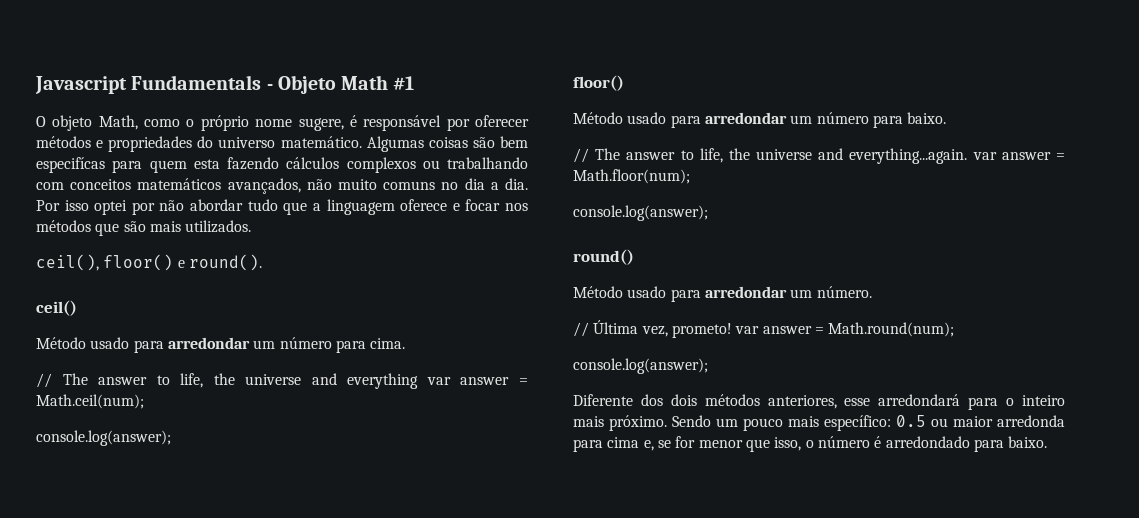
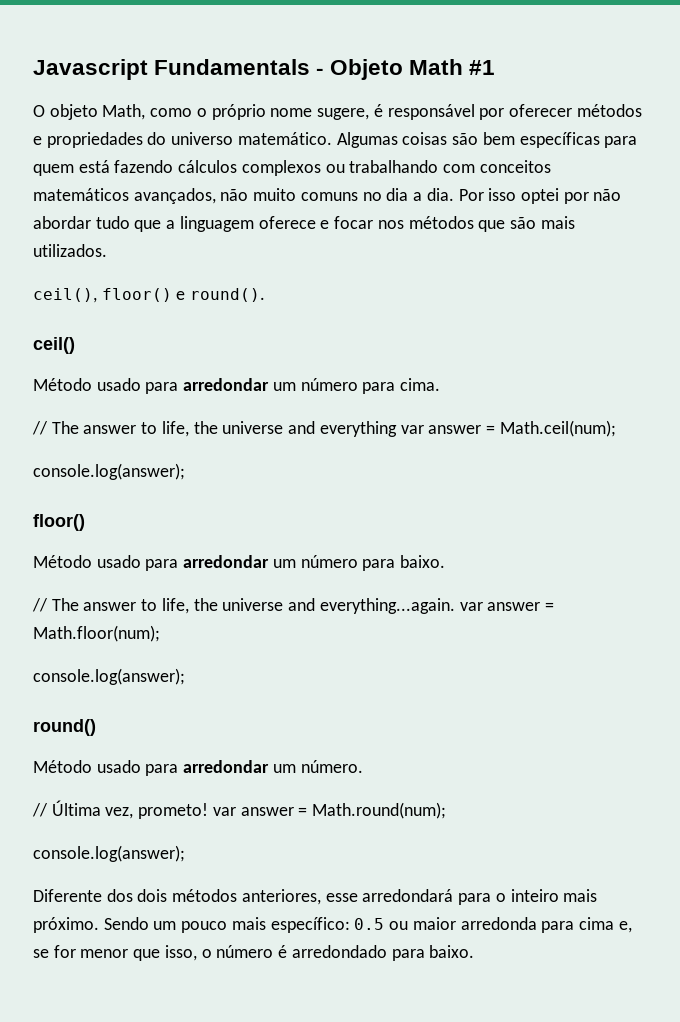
[36,157,105,173] especifícas -> [519,132,600,148] específicas
[193,159,220,169] esta -> [78,160,110,173] está

